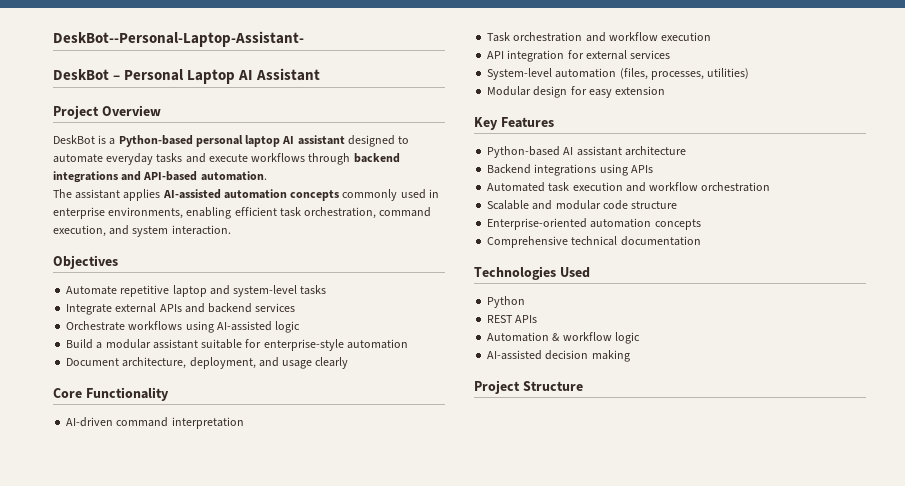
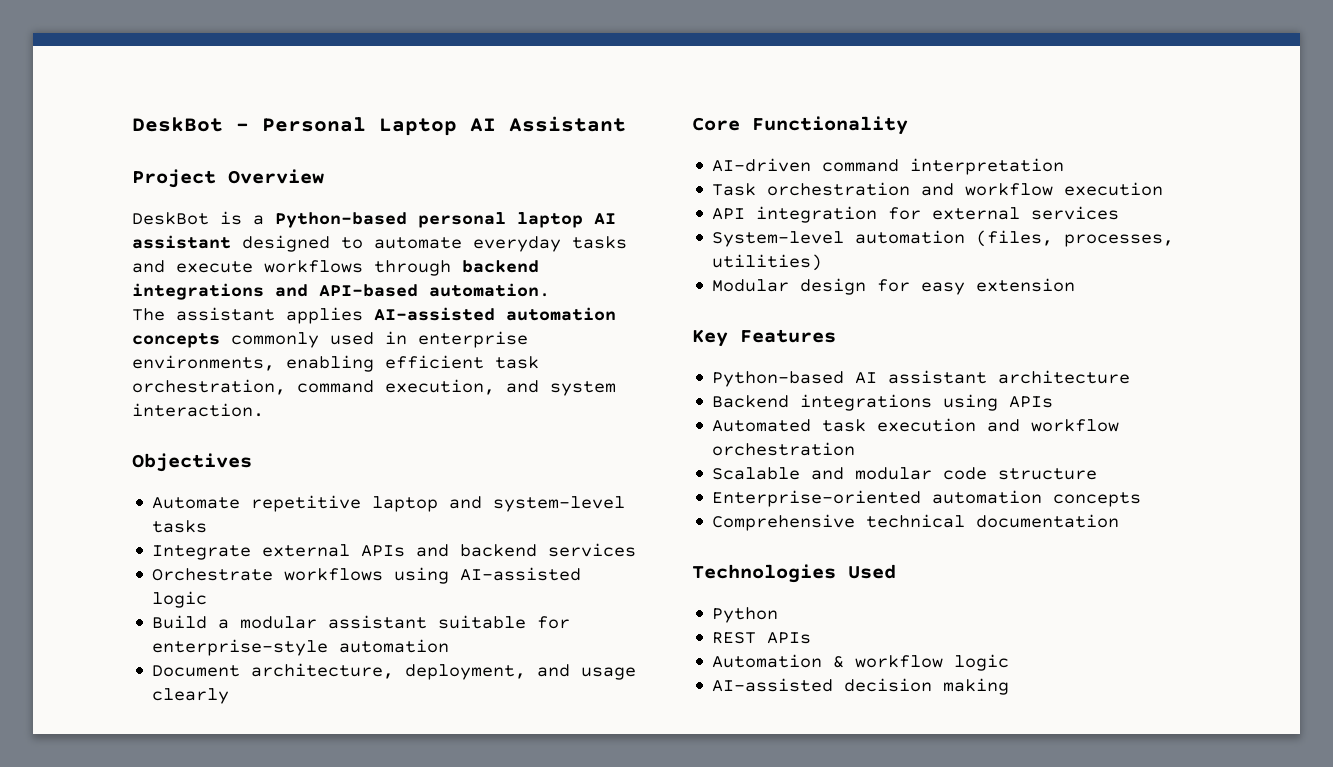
[53,31,304,47] DeskBot--Personal-Laptop-Assistant- // -> (132, 124) none
[474,380,583,394] // Project Structure -> (1010, 686) none

